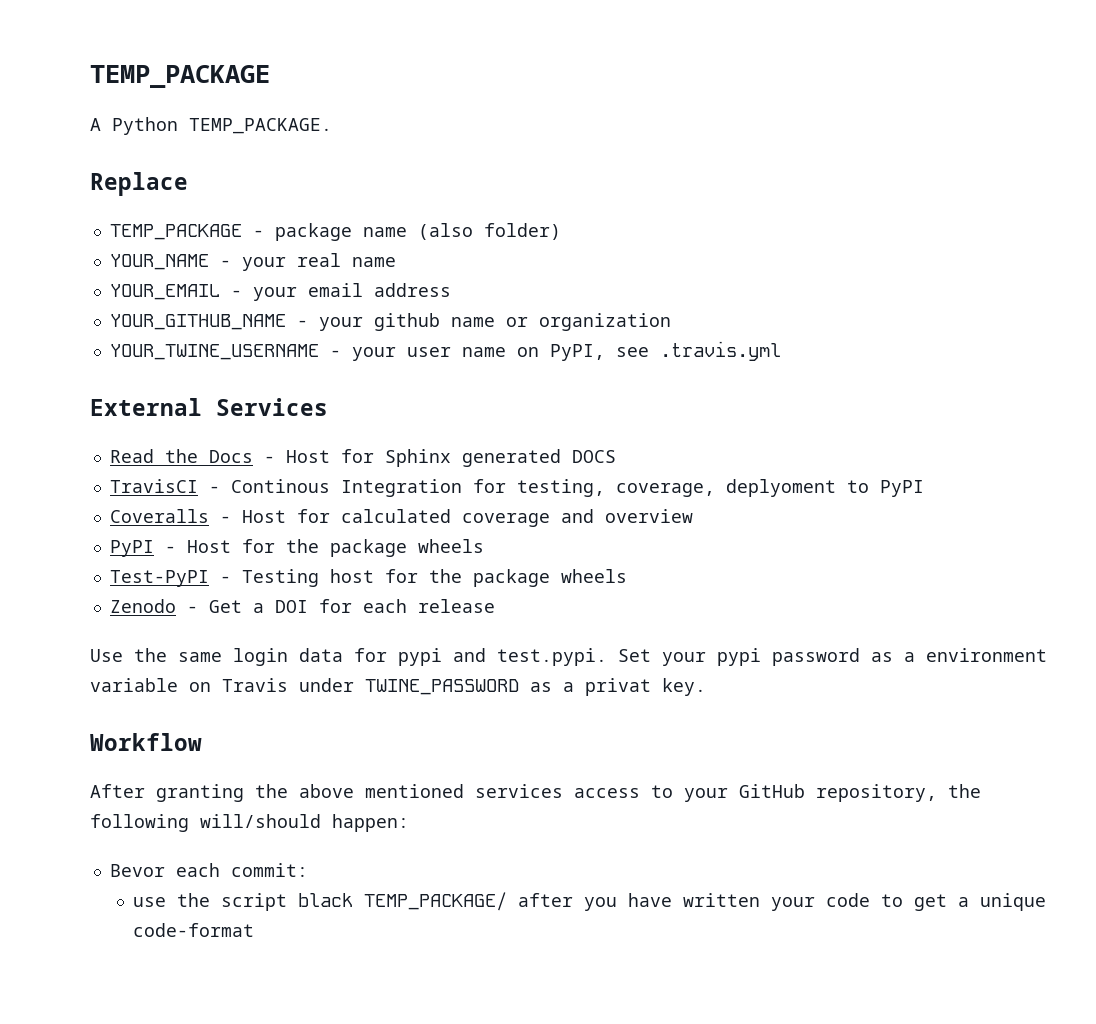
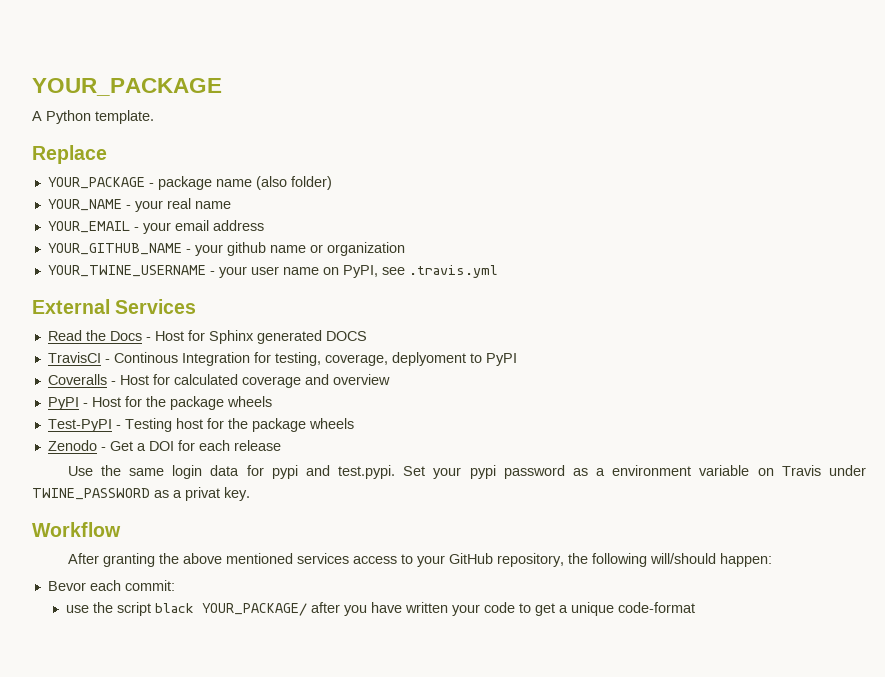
[90,65,270,88] TEMP_PACKAGE -> [32,78,222,96] YOUR_PACKAGE
[189,118,332,134] TEMP_PACKAGE. -> [95,110,154,124] template.
[109,224,242,240] TEMP_PACKAGE -> [47,177,145,189] YOUR_PACKAGE
[364,892,508,911] TEMP_PACKAGE/ -> [201,603,307,616] YOUR_PACKAGE/

